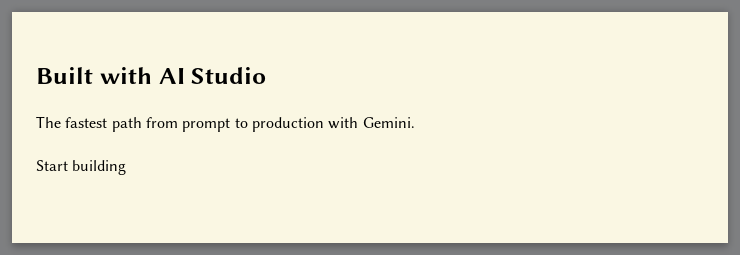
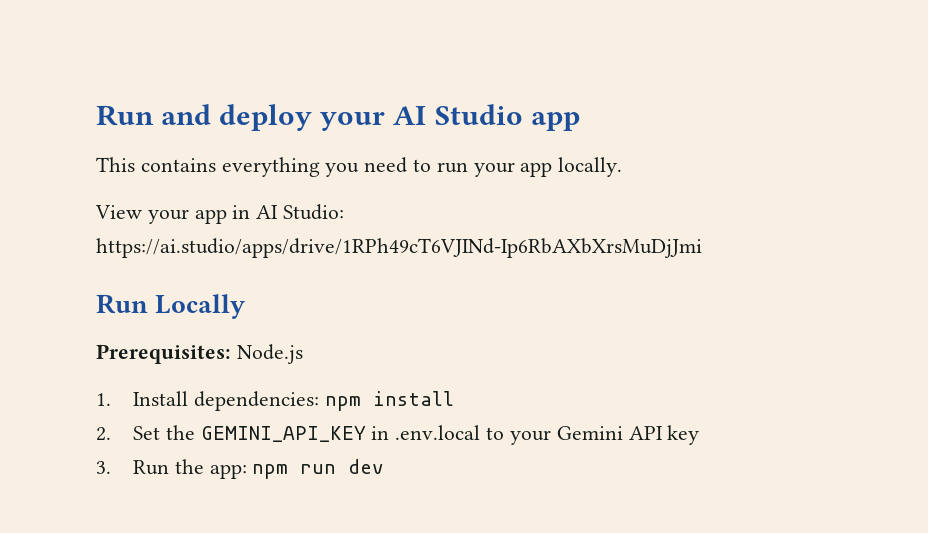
[36,67,267,84] [36,116,415,132] [36,160,127,175] Built with AI Studio // The fastest path from prompt to production with Gemini. // Start building -> [96,104,580,131] [96,157,623,177] [95,204,345,224] [96,238,702,258] [96,294,246,319] [96,344,303,364] [96,391,454,411] [96,425,700,445] [96,459,385,479] Run and deploy your AI Studio app // This contains everything you need to run your app locally. // View your app in AI Studio: https://ai.studio/apps/drive/1RPh49cT6VJINd-Ip6RbAXbXrsMuDjJmi // Run Locally // Prerequisites: Node.js // 1. Install dependencies: npm install // 2. Set the GEMINI_API_KEY in .env.local to your Gemini API key // 3. Run the app: npm run dev

